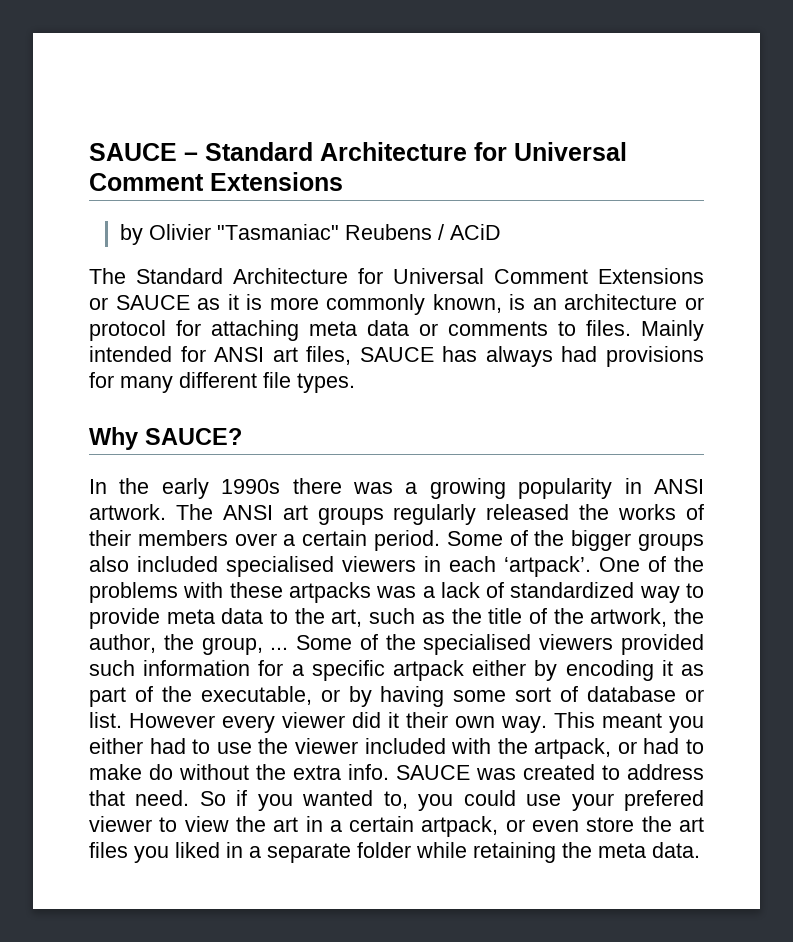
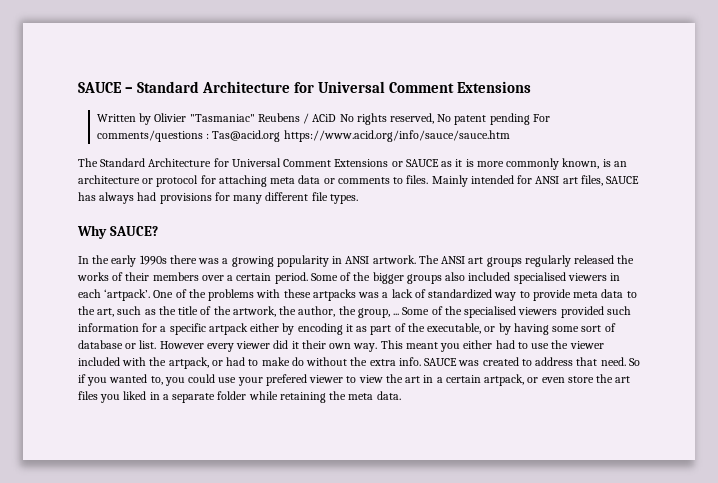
(343, 181) none -> [96,114,136,122] Written
(502, 232) none -> [339,113,550,125] [96,130,510,142] No rights reserved, No patent pending For comments/questions : Tas@acid.org https://www.acid.org/info/sauce/sauce.htm

